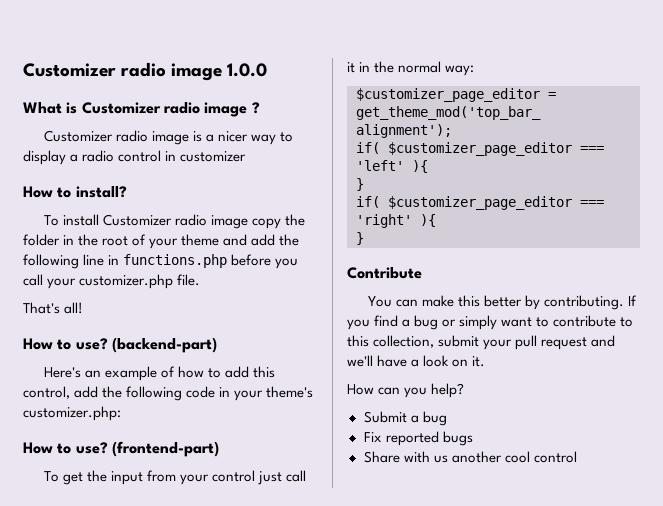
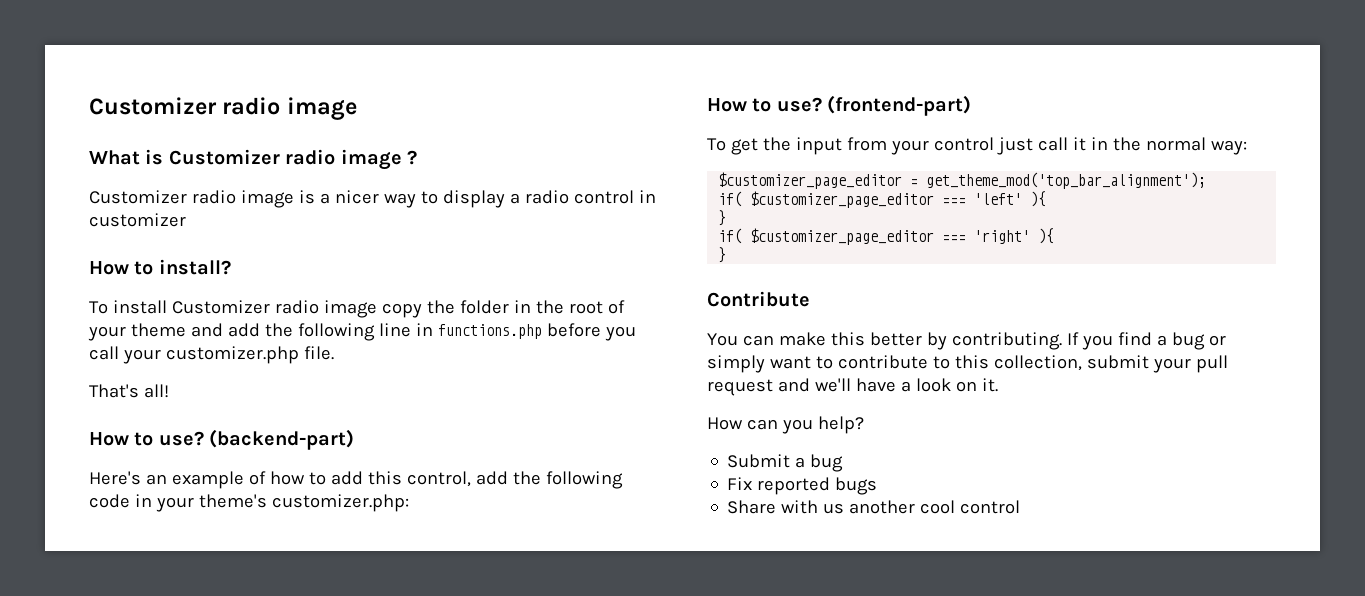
[23,62,268,81] Customizer radio image 1.0.0 -> [89,97,357,120] Customizer radio image

